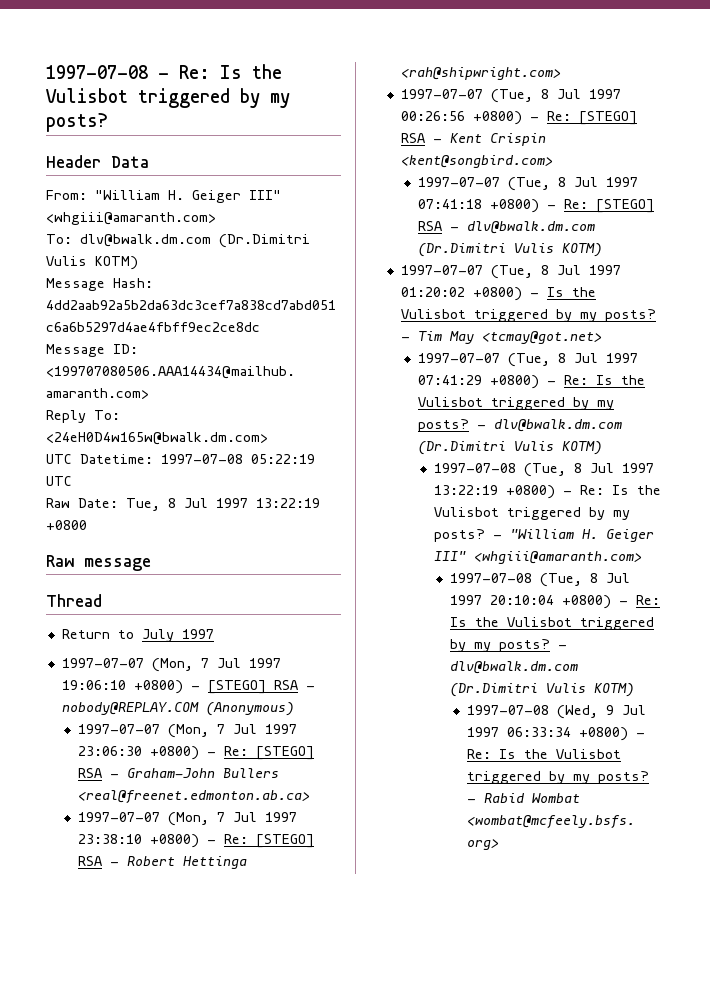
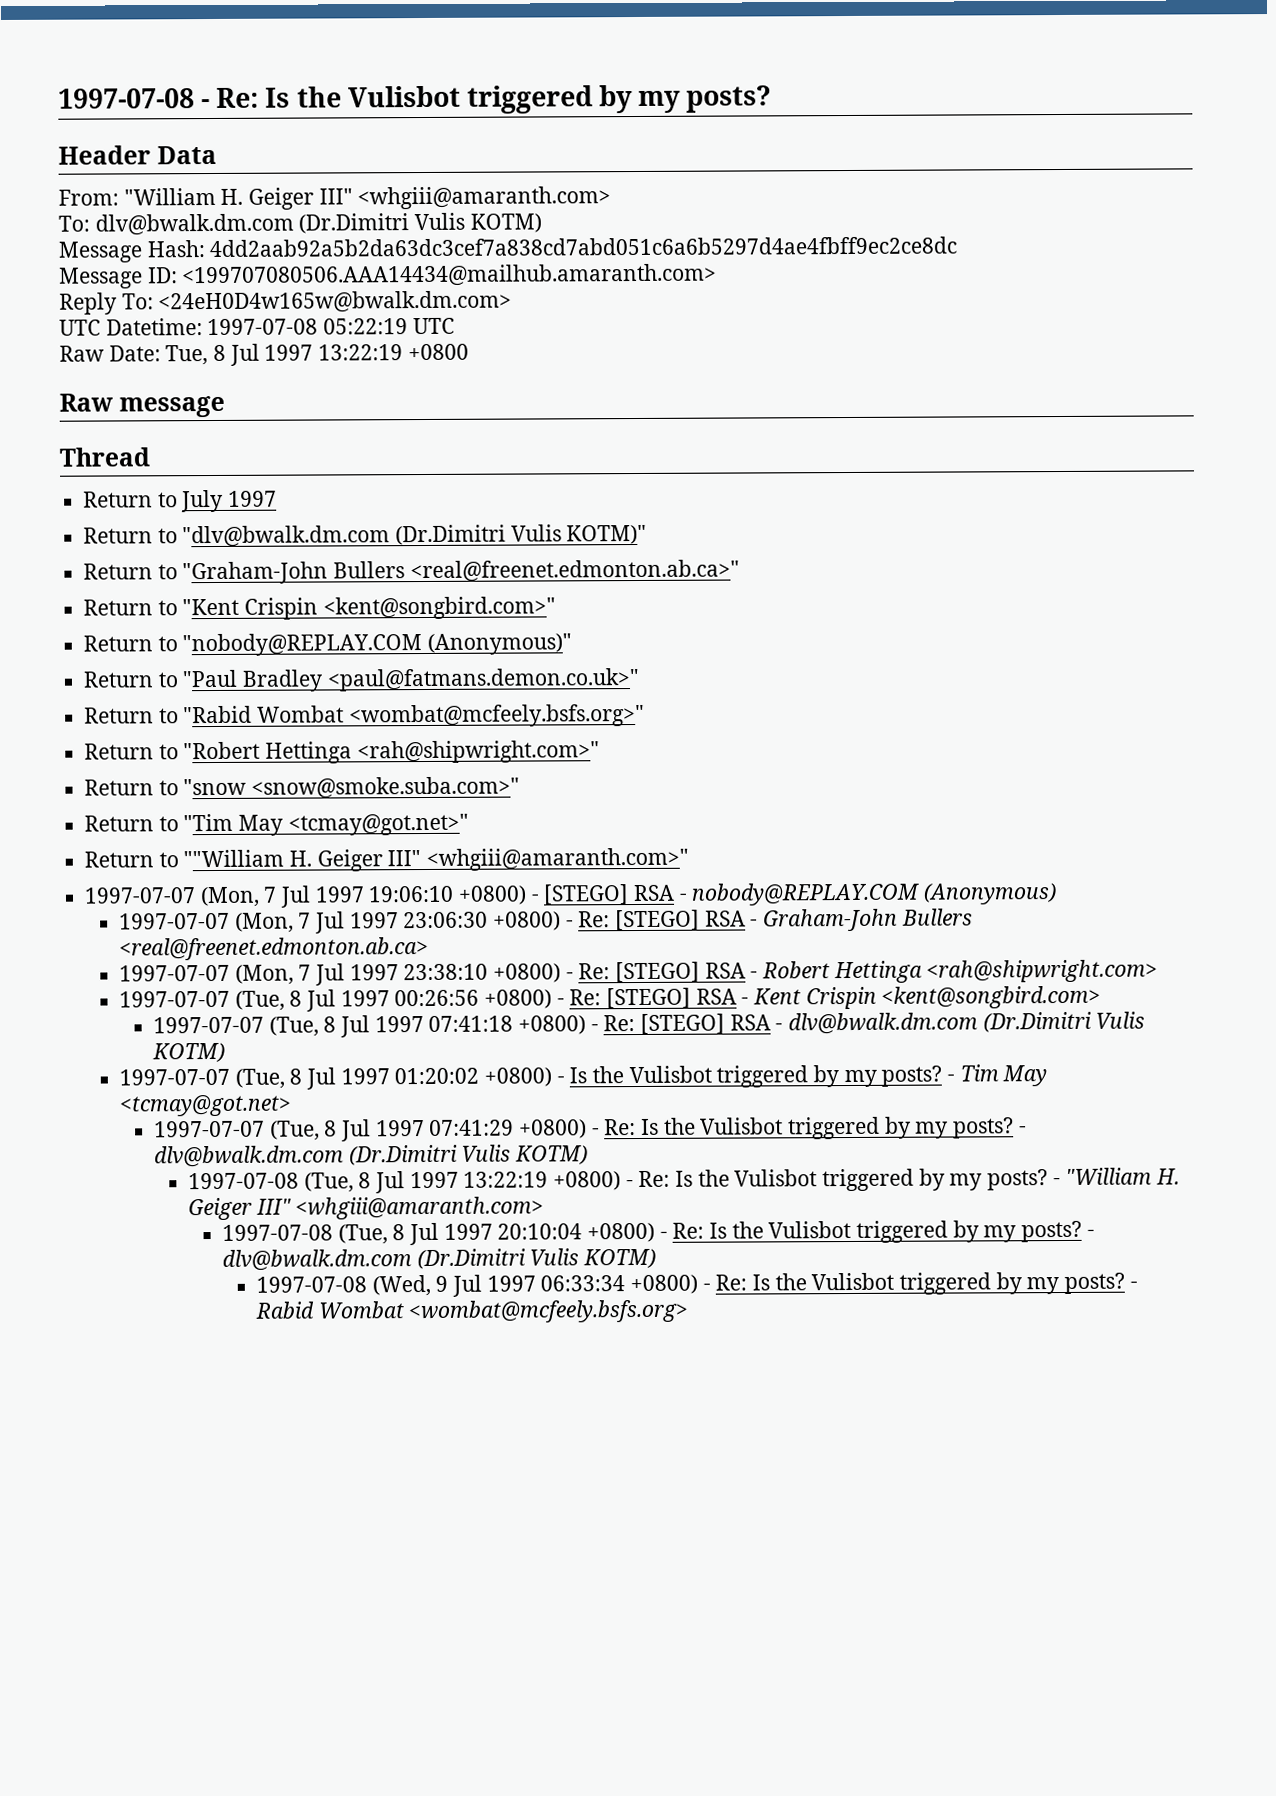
(214, 634) none -> [83,524,648,548] [83,559,740,585] [83,596,556,620] [83,633,573,657] [83,667,640,692] [84,703,645,728] [84,740,600,764] [84,776,521,799] [84,813,469,836] [84,847,690,872] // Return to "dlv@bwalk.dm.com (Dr.Dimitri Vulis KOTM)" // Return to "Graham-John Bullers <real@freenet.edmonton.ab.ca>" // Return to "Kent Crispin <kent@songbird.com>" // Return to "nobody@REPLAY.COM (Anonymous)" // Return to "Paul Bradley <paul@fatmans.demon.co.uk>" // Return to "Rabid Wombat <wombat@mcfeely.bsfs.org>" // Return to "Robert Hettinga <rah@shipwright.com>" // Return to "snow <snow@smoke.suba.com>" // Return to "Tim May <tcmay@got.net>" // Return to ""William H. Geiger III" <whgiii@amaranth.com>"

